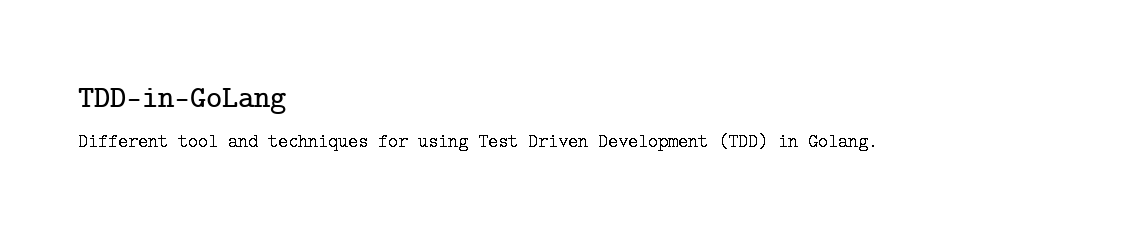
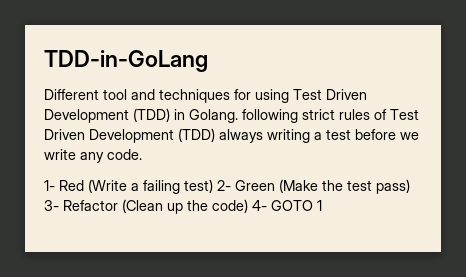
(878, 142) none -> [242,109,419,123] [44,128,419,143] [44,149,142,163] [44,179,410,194] [44,199,322,214] following strict rules of Test Driven Development (TDD) always writing a test before we write any code. // 1- Red (Write a failing test) 2- Green (Make the test pass) 3- Refactor (Clean up the code) 4- GOTO 1

